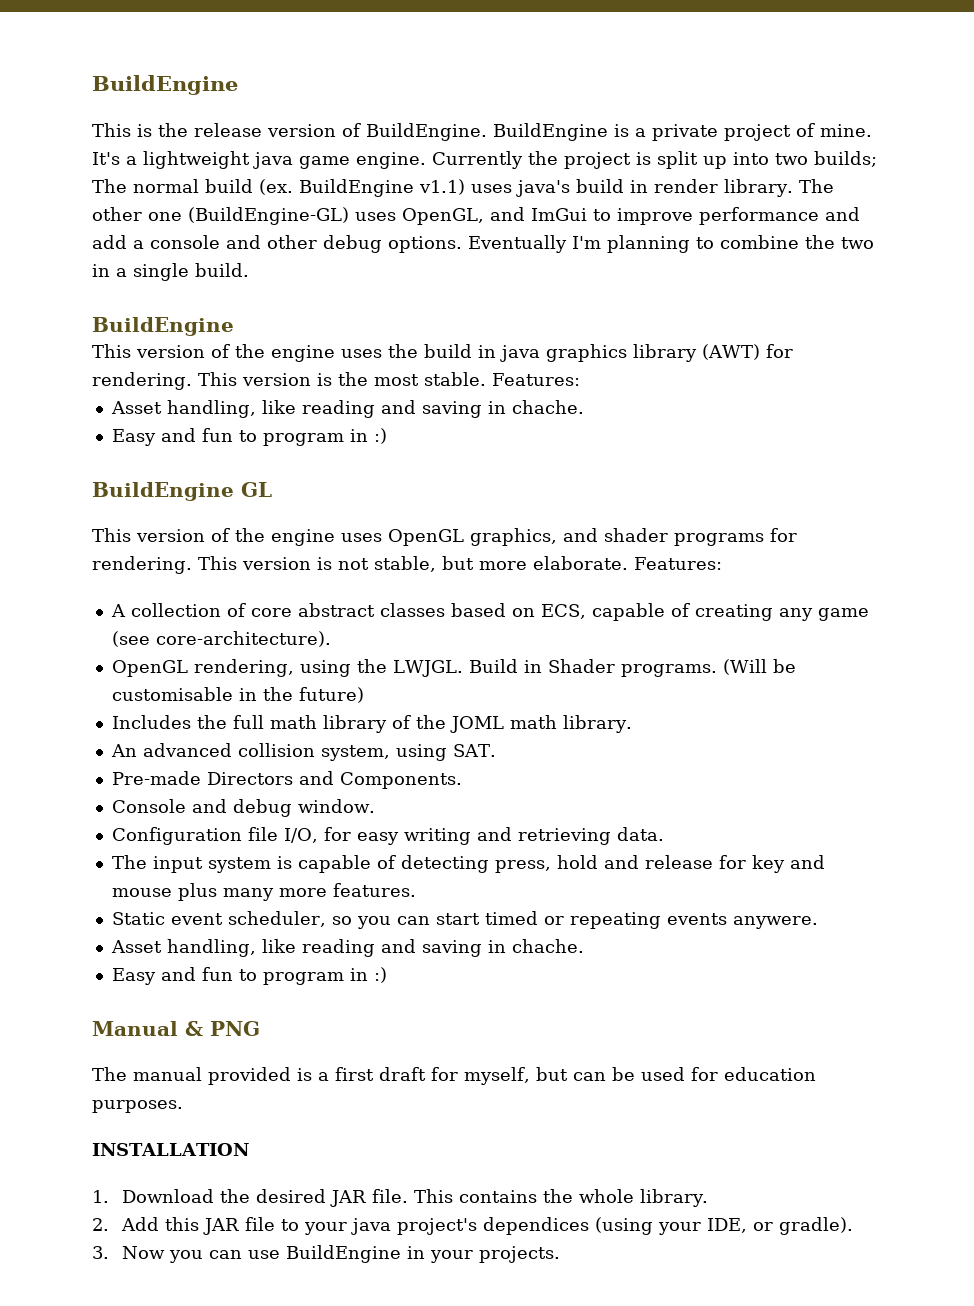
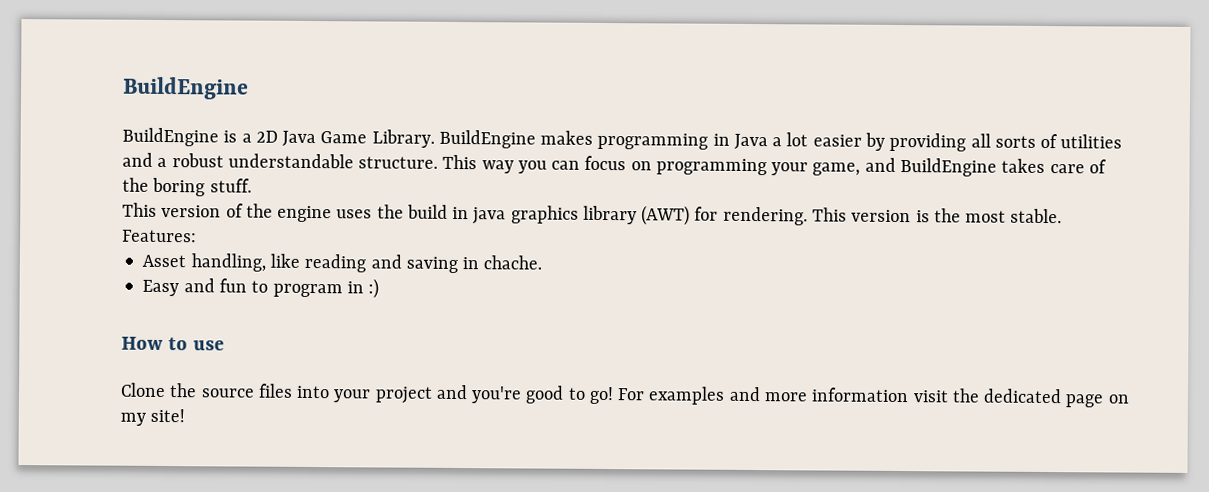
[92,75,238,95] [92,123,872,141] [92,151,877,169] [92,179,834,197] [92,207,860,225] [92,235,874,253] [92,263,249,281] [92,317,234,336] BuildEngine // This is the release version of BuildEngine. BuildEngine is a private project of mine. It's a lightweight java game engine. Currently the project is split up into two builds; The normal build (ex. BuildEngine v1.1) uses java's build in render library. The other one (BuildEngine-GL) uses OpenGL, and ImGui to improve performance and add a console and other debug options. Eventually I'm planning to combine the two in a single build. // BuildEngine -> [122,76,249,100] [122,127,1123,152] [122,152,1107,177] [122,177,252,197] BuildEngine // BuildEngine is a 2D Java Game Library. BuildEngine makes programming in Java a lot easier by providing all sorts of utilities and a robust understandable structure. This way you can focus on programming your game, and BuildEngine takes care of the boring stuff.
[92,482,272,501] [92,528,797,546] [92,556,722,574] [110,603,869,621] [111,631,331,647] [111,659,796,677] [111,687,364,703] [111,715,632,733] [110,743,496,761] [111,771,462,789] [111,799,375,817] [111,827,664,845] [111,855,825,873] [111,883,416,901] [111,911,818,929] [110,939,584,957] [111,967,387,985] [92,1021,260,1036] [92,1067,816,1085] [92,1100,183,1113] [92,1143,249,1156] [92,1189,709,1207] [92,1217,853,1235] [92,1245,560,1263] BuildEngine GL // This version of the engine uses OpenGL graphics, and shader programs for rendering. This version is not stable, but more elaborate. Features: // A collection of core abstract classes based on ECS, capable of creating any game (see core-architecture). // OpenGL rendering, using the LWJGL. Build in Shader programs. (Will be customisable in the future) // Includes the full math library of the JOML math library. // An advanced collision system, using SAT. // Pre-made Directors and Components. // Console and debug window. // Configuration file I/O, for easy writing and retrieving data. // The input system is capable of detecting press, hold and release for key and mouse plus many more features. // Static event scheduler, so you can start timed or repeating events anywere. // Asset handling, like reading and saving in chache. // Easy and fun to program in :) // Manual & PNG // The manual provided is a first draft for myself, but can be used for education purposes. // INSTALLATION // 1. Download the desired JAR file. This contains the whole library. // 2. Add this JAR file to your java project's dependices (using your IDE, or gradle). // 3. Now you can use BuildEngine in your projects. -> [121,336,224,351] [120,382,1130,408] [120,408,186,426] How to use // Clone the source files into your project and you're good to go! For examples and more information visit the dedicated page on my site!

